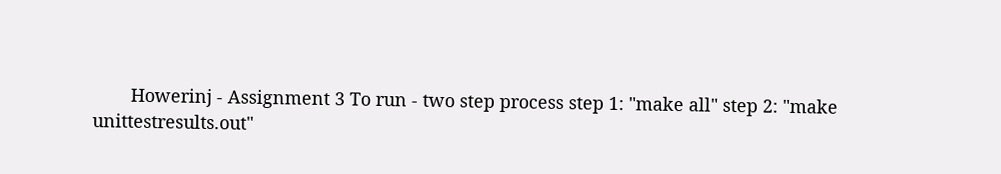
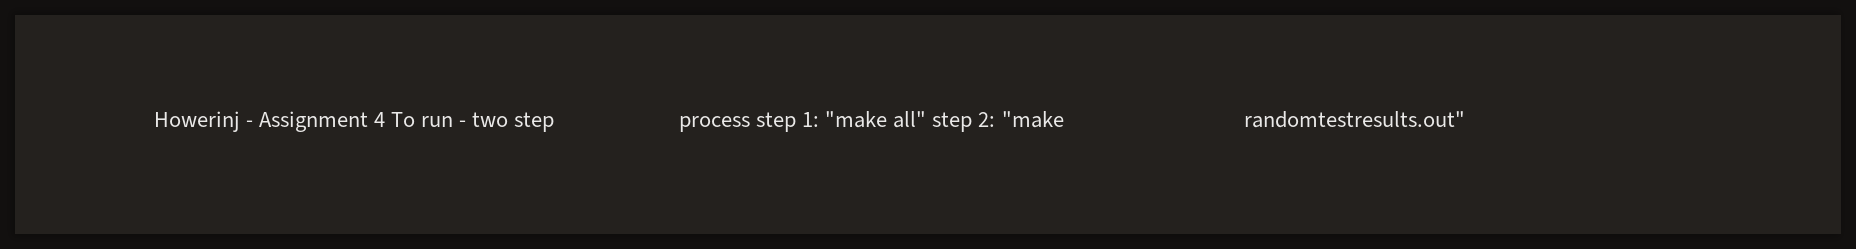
[334,92,346,106] 3 -> [373,112,385,127] 4
[92,113,254,130] unittestresults.out" -> [1244,111,1465,128] randomtestresults.out"

